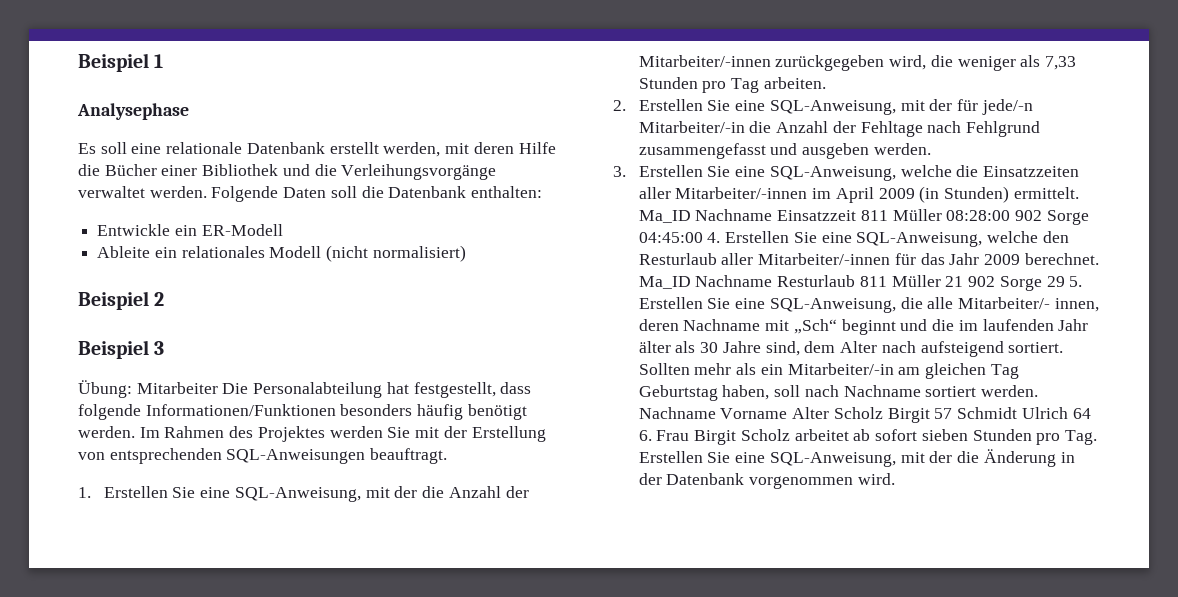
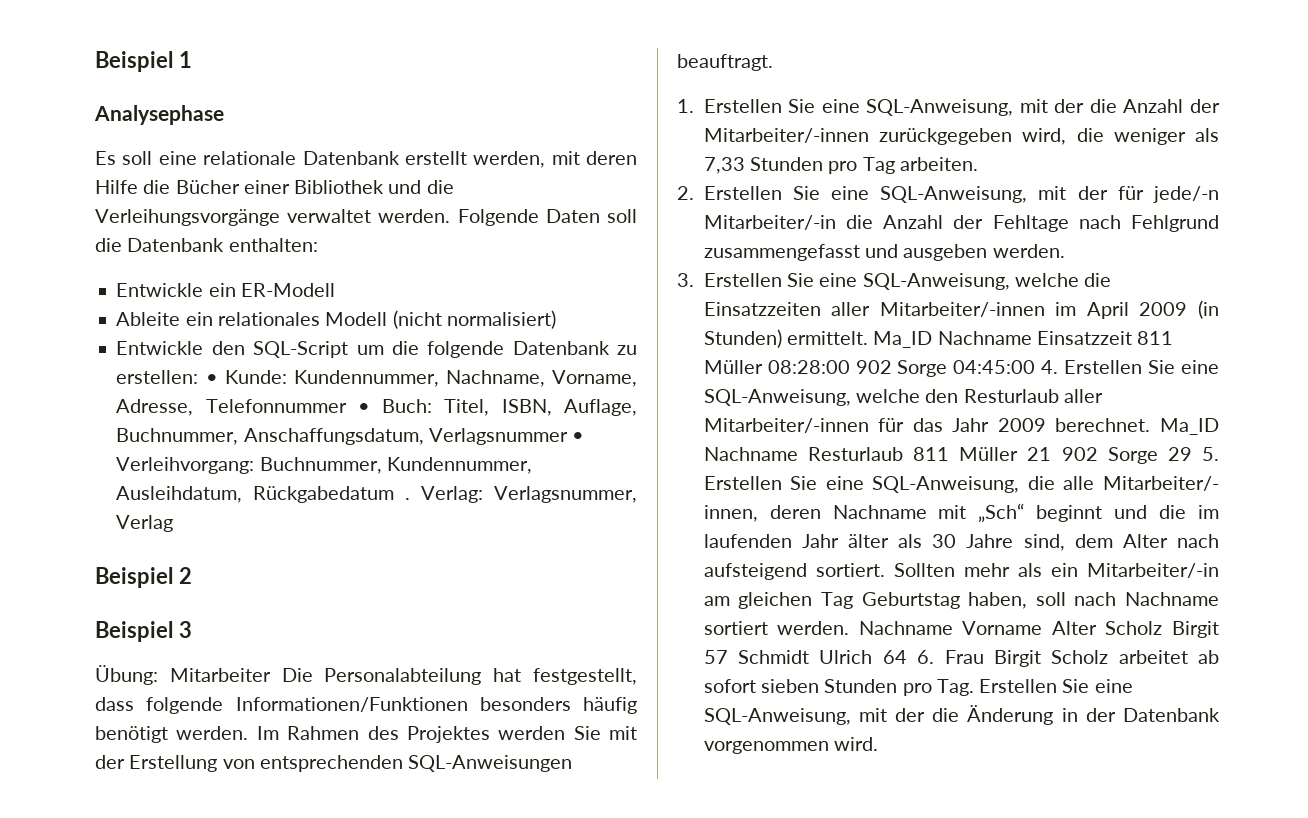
(466, 253) none -> [116,341,637,358] [116,370,637,387] [116,399,637,416] [116,428,585,445] [116,457,532,474] [116,486,637,503] [116,515,174,532] // Entwickle den SQL-Script um die folgende Datenbank zu erstellen: • Kunde: Kundennummer, Nachname, Vorname, Adresse, Telefonnummer • Buch: Titel, ISBN, Auflage, Buchnummer, Anschaffungsdatum, Verlagsnummer • Verleihvorgang: Buchnummer, Kundennummer, Ausleihdatum, Rückgabedatum . Verlag: Verlagsnummer, Verlag

